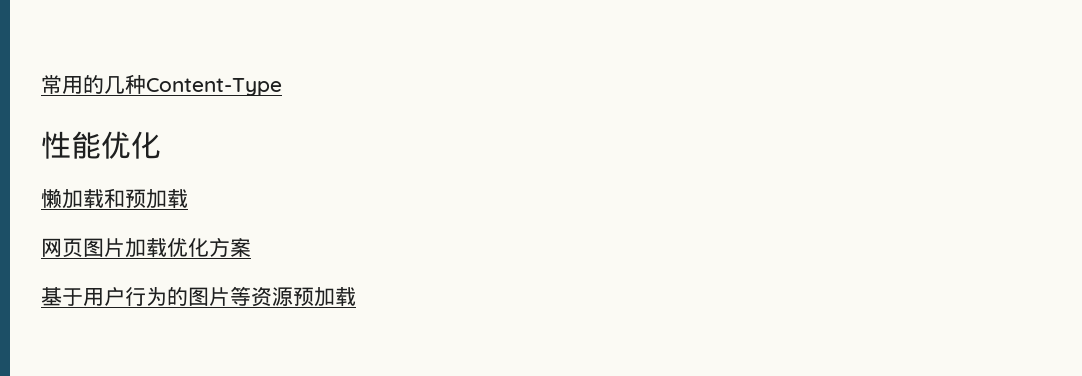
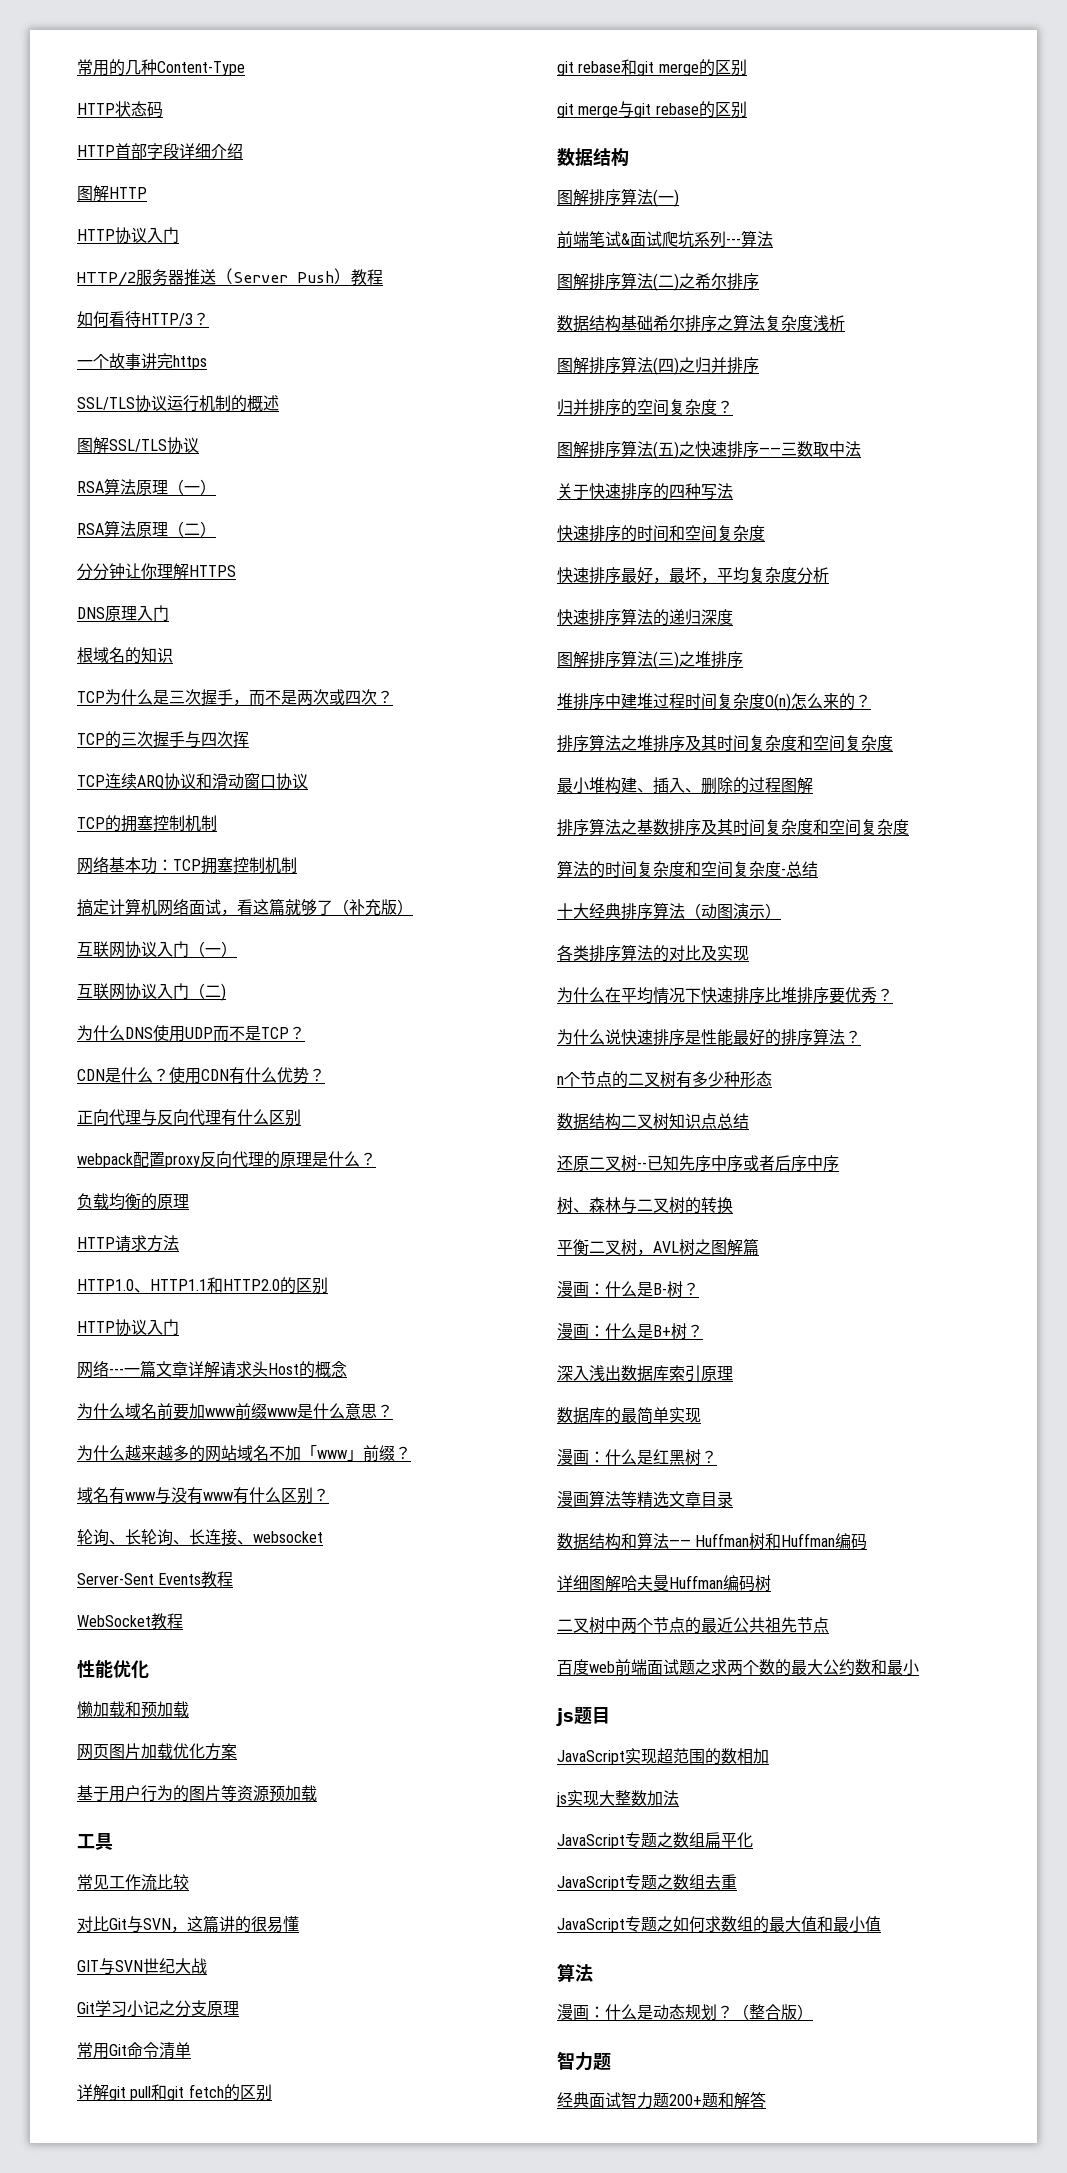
(282, 87) none -> [77,101,163,118] [77,143,243,159] [77,185,147,202] [77,227,179,244] [77,268,383,287] [77,311,209,328] [77,353,207,370] [77,395,279,412] [77,437,199,454] [77,478,216,495] [77,520,216,537] [77,563,236,580] [77,605,169,621] [77,647,173,664] [77,689,393,706] [77,731,249,748] [77,773,308,790] [77,815,217,832] [77,856,297,874] [77,898,413,916] [77,941,237,958] [77,983,226,1001] [77,1025,305,1042] [77,1067,325,1084] [77,1109,301,1126] [77,1151,376,1168] [77,1193,189,1210] [77,1235,179,1252] [77,1277,328,1294] [77,1319,179,1336] [77,1360,347,1378] [77,1403,393,1420] [77,1445,411,1462] [77,1487,329,1504] [77,1529,323,1546] [77,1571,234,1588] [77,1613,183,1630] // HTTP状态码 // HTTP首部字段详细介绍 // 图解HTTP // HTTP协议入门 // HTTP/2服务器推送（Server Push）教程 // 如何看待HTTP/3？ // 一个故事讲完https // SSL/TLS协议运行机制的概述 // 图解SSL/TLS协议 // RSA算法原理（一） // RSA算法原理（二） // 分分钟让你理解HTTPS // DNS原理入门 // 根域名的知识 // TCP为什么是三次握手，而不是两次或四次？ // TCP的三次握手与四次挥 // TCP连续ARQ协议和滑动窗口协议 // TCP的拥塞控制机制 // 网络基本功：TCP拥塞控制机制 // 搞定计算机网络面试，看这篇就够了（补充版） // 互联网协议入门（一） // 互联网协议入门（二) // 为什么DNS使用UDP而不是TCP？ // CDN是什么？使用CDN有什么优势？ // 正向代理与反向代理有什么区别 // webpack配置proxy反向代理的原理是什么？ // 负载均衡的原理 // HTTP请求方法 // HTTP1.0、HTTP1.1和HTTP2.0的区别 // HTTP协议入门 // 网络---一篇文章详解请求头Host的概念 // 为什么域名前要加www前缀www是什么意思？ // 为什么越来越多的网站域名不加「www」前缀？ // 域名有www与没有www有什么区别？ // 轮询、长轮询、长连接、websocket // Server-Sent Events教程 // WebSocket教程
(356, 297) none -> [77,1833,113,1850] [77,1874,189,1891] [77,1915,299,1933] [77,1958,207,1975] [77,2000,239,2017] [77,2042,191,2059] [77,2084,272,2101] [557,59,747,76] [557,101,747,118] [557,148,629,167] [557,188,679,207] [557,230,773,248] [557,272,759,291] [557,314,845,332] [557,356,759,375] [557,399,733,416] [557,440,861,459] [557,483,733,500] [557,525,765,542] [557,567,829,584] [557,608,733,626] [557,650,743,669] [557,693,871,711] [557,734,893,752] [557,777,813,794] [557,818,909,836] [557,860,818,878] [557,902,781,920] [557,944,749,962] [557,987,893,1004] [557,1028,861,1046] [557,1071,772,1088] [557,1113,749,1130] [557,1155,839,1172] [557,1197,733,1214] [557,1238,759,1256] [557,1281,699,1298] [557,1323,703,1340] [557,1365,733,1382] [557,1407,701,1424] [557,1449,717,1466] [557,1490,733,1508] [557,1532,868,1550] [557,1575,771,1592] [557,1617,829,1634] [557,1659,919,1676] [556,1707,610,1726] [557,1748,769,1765] [556,1790,679,1807] [557,1832,753,1849] [557,1874,737,1891] [557,1916,881,1933] [557,1963,593,1982] [557,2004,813,2020] [557,2051,611,2071] [557,2092,766,2109] // 工具 // 常见工作流比较 // 对比Git与SVN，这篇讲的很易懂 // GIT与SVN世纪大战 // Git学习小记之分支原理 // 常用Git命令清单 // 详解git pull和git fetch的区别 // git rebase和git merge的区别 // git merge与git rebase的区别 // 数据结构 // 图解排序算法(一) // 前端笔试&面试爬坑系列---算法 // 图解排序算法(二)之希尔排序 // 数据结构基础希尔排序之算法复杂度浅析 // 图解排序算法(四)之归并排序 // 归并排序的空间复杂度？ // 图解排序算法(五)之快速排序——三数取中法 // 关于快速排序的四种写法 // 快速排序的时间和空间复杂度 // 快速排序最好，最坏，平均复杂度分析 // 快速排序算法的递归深度 // 图解排序算法(三)之堆排序 // 堆排序中建堆过程时间复杂度O(n)怎么来的？ // 排序算法之堆排序及其时间复杂度和空间复杂度 // 最小堆构建、插入、删除的过程图解 // 排序算法之基数排序及其时间复杂度和空间复杂度 // 算法的时间复杂度和空间复杂度-总结 // 十大经典排序算法（动图演示） // 各类排序算法的对比及实现 // 为什么在平均情况下快速排序比堆排序要优秀？ // 为什么说快速排序是性能最好的排序算法？ // n个节点的二叉树有多少种形态 // 数据结构二叉树知识点总结 // 还原二叉树--已知先序中序或者后序中序 // 树、森林与二叉树的转换 // 平衡二叉树，AVL树之图解篇 // 漫画：什么是B-树？ // 漫画：什么是B+树？ // 深入浅出数据库索引原理 // 数据库的最简单实现 // 漫画：什么是红黑树？ // 漫画算法等精选文章目录 // 数据结构和算法—— Huffman树和Huffman编码 // 详细图解哈夫曼Huffman编码树 // 二叉树中两个节点的最近公共祖先节点 // 百度web前端面试题之求两个数的最大公约数和最小 // js题目 // JavaScript实现超范围的数相加 // js实现大整数加法 // JavaScript专题之数组扁平化 // JavaScript专题之数组去重 // JavaScript专题之如何求数组的最大值和最小值 // 算法 // 漫画：什么是动态规划？（整合版） // 智力题 // 经典面试智力题200+题和解答

